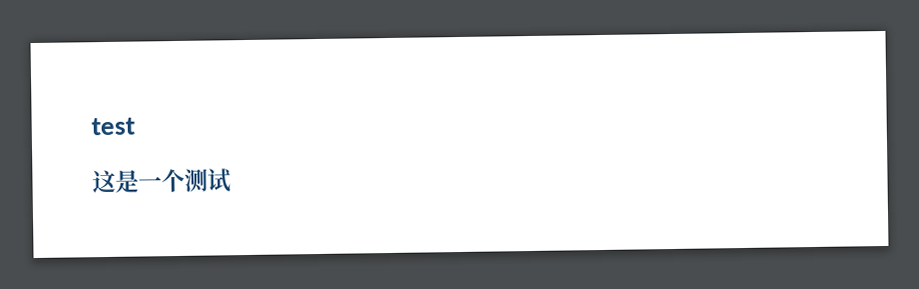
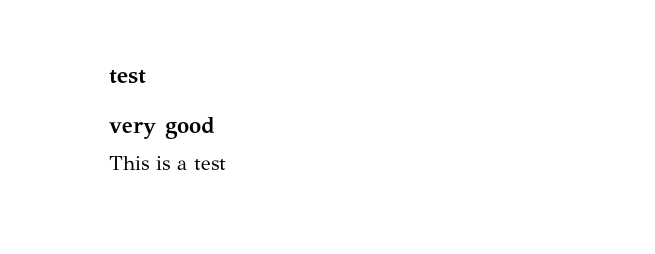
[92,168,231,194] 这是一个测试 -> [109,117,215,139] [109,156,226,170] very good // This is a test

